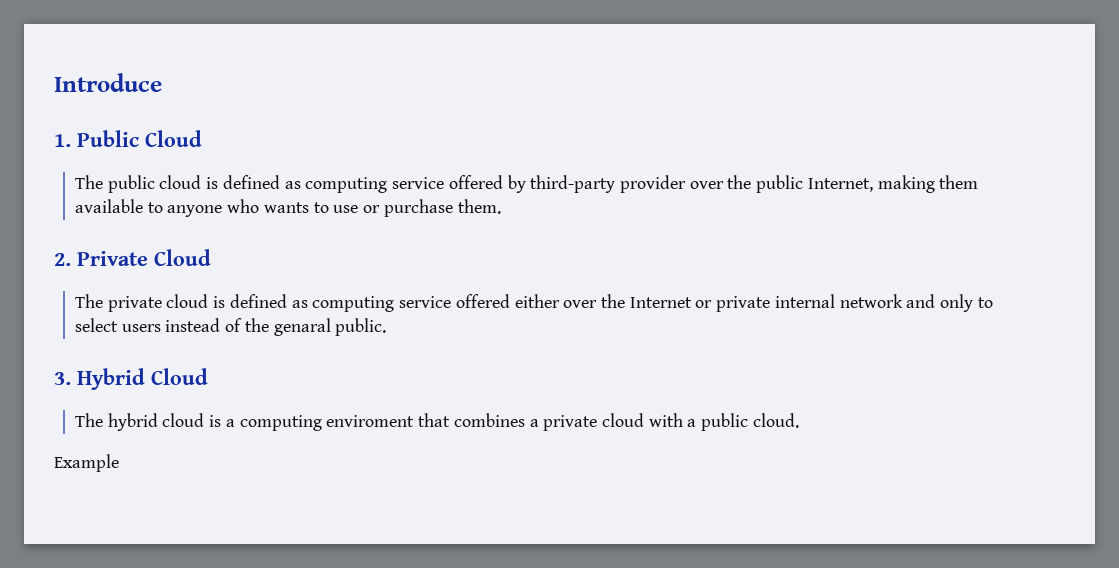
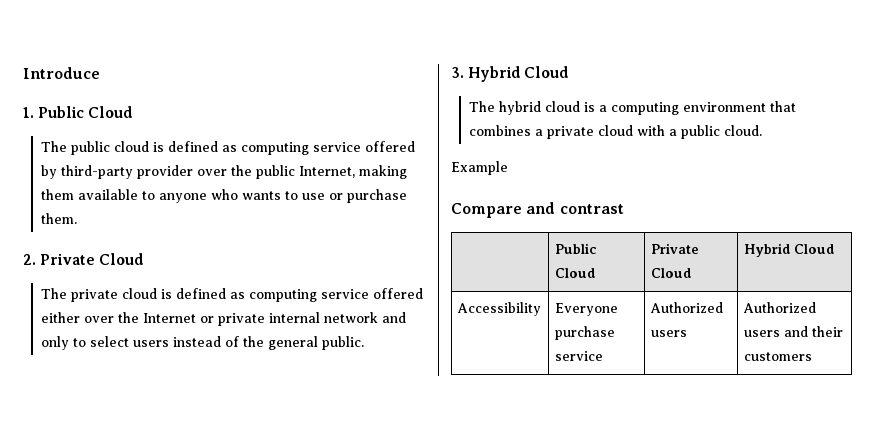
[273,318,331,336] genaral -> [268,336,319,350] general
[326,415,415,427] enviroment -> [683,102,767,112] environment
(119, 463) none -> [451,202,624,218] [554,243,597,254] [554,268,595,278] [650,243,699,254] [650,268,691,278] [743,243,834,257] [456,302,541,316] [554,303,618,316] [554,326,615,340] [554,351,603,361] [649,302,723,313] [650,330,687,337] [742,302,816,313] [743,326,843,337] [743,352,812,361] // Compare and contrast // | Public Cloud | Private Cloud | Hybrid Cloud // Accessibility | Everyone purchase service | Authorized users | Authorized users and their customers

